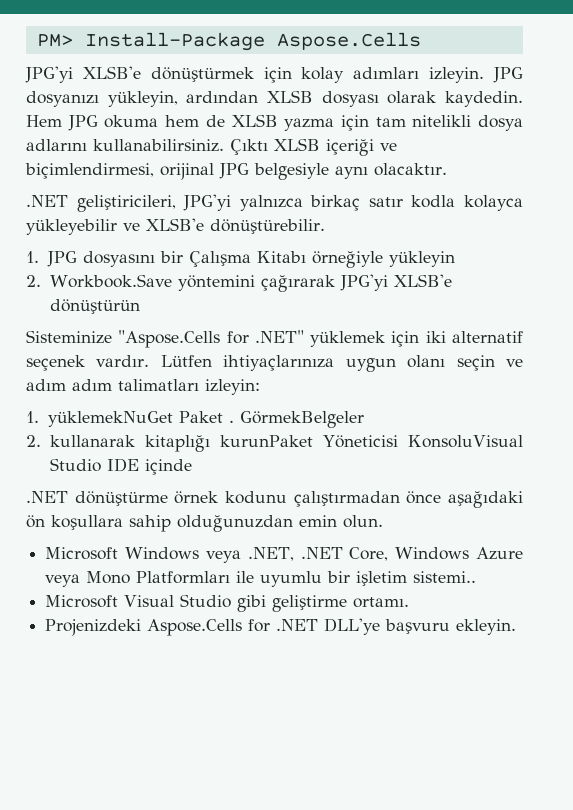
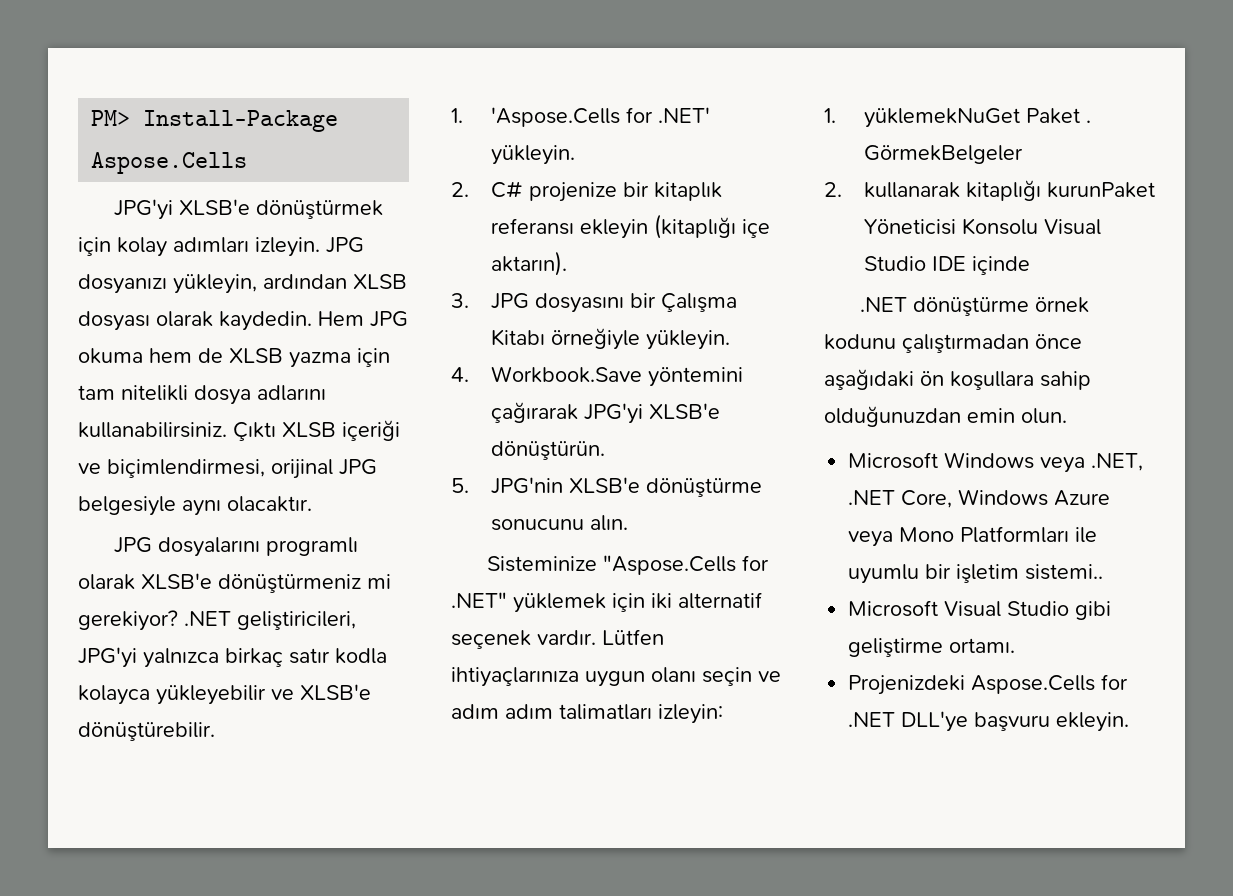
(447, 169) none -> [114,537,359,557] [78,573,391,593] [78,610,178,631] JPG dosyalarını programlı olarak XLSB'e dönüştürmeniz mi gerekiyor?
(39, 257) none -> [490,107,710,127] [490,145,575,165] [451,181,722,202] [490,214,770,239] [490,251,567,276] [451,293,469,308] 'Aspose.Cells for .NET' yükleyin. // 2. C# projenize bir kitaplık referansı ekleyin (kitaplığı içe aktarın). // 3.
[388,251,455,267] [26,275,41,287] yükleyin // 2. -> [645,330,730,350] [451,367,469,382] yükleyin. // 4.
[49,299,140,314] dönüştürün -> [490,441,605,460] [451,477,762,497] [490,515,628,531] dönüştürün. // 5. JPG'nin XLSB'e dönüştürme sonucunu alın.
[408,435,524,448] KonsoluVisual -> [961,218,1101,235] Konsolu Visual

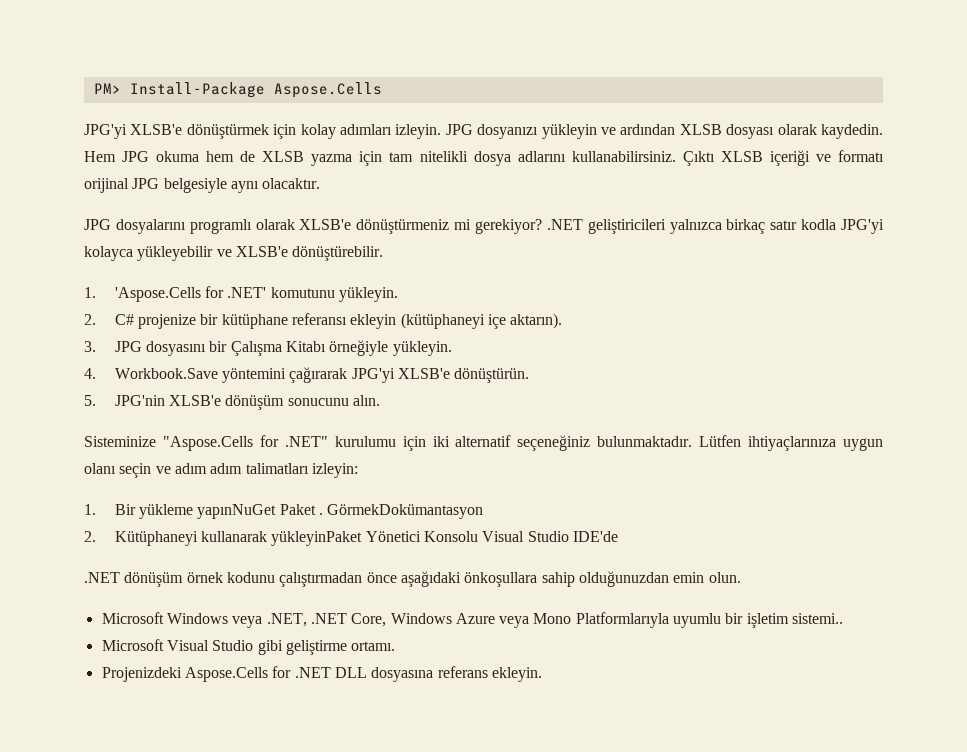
[173,274,257,294] yükleyin, -> [541,124,616,139] yükleyin ve
[107,459,265,478] biçimlendirmesi, -> [837,150,884,162] formatı
[237,611,356,630] [78,647,137,668] geliştiricileri, JPG'yi -> [587,219,666,234] geliştiricileri
(387, 656) none -> [841,219,884,234] JPG'yi
(710, 115) none -> [270,287,335,298] komutunu
[653,182,722,201] kitaplık -> [221,314,288,329] kütüphane
[653,214,736,239] (kitaplığı -> [400,313,485,329] (kütüphaneyi
[645,478,762,497] dönüştürme -> [225,395,285,410] dönüşüm
[513,593,606,613] yüklemek -> [334,436,396,447] kurulumu
[451,630,596,649] seçenek vardır. -> [517,435,693,451] seçeneğiniz bulunmaktadır.
[863,108,1020,128] yüklemekNuGet -> [114,504,277,519] Bir yükleme yapınNuGet
[863,145,1023,164] [824,180,1155,201] [863,219,956,235] GörmekBelgeler // 2. kullanarak kitaplığı kurunPaket Yöneticisi -> [327,504,484,519] [84,531,421,546] GörmekDokümantasyon // 2. Kütüphaneyi kullanarak yükleyinPaket Yönetici
[931,256,1030,275] [860,297,1030,316] IDE içinde // .NET dönüştürme -> [572,531,618,542] [84,572,184,587] IDE'de // .NET dönüşüm
[920,371,1034,390] ön koşullara -> [464,572,538,587] önkoşullara
[960,526,1098,543] Platformları ile -> [575,612,669,628] Platformlarıyla
[901,711,1051,732] DLL'ye başvuru -> [334,666,488,682] DLL dosyasına referans

